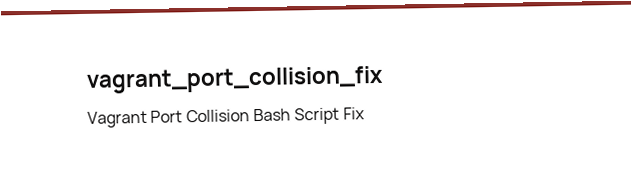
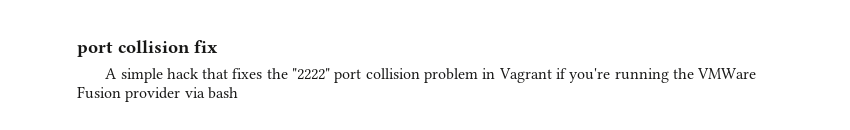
[86,65,384,94] [87,107,365,128] vagrant_port_collision_fix // Vagrant Port Collision Bash Script Fix -> [77,40,218,57] [105,68,757,83] [77,86,238,102] port collision fix // A simple hack that fixes the "2222" port collision problem in Vagrant if you're running the VMWare Fusion provider via bash

